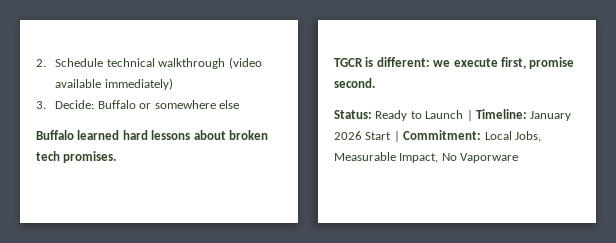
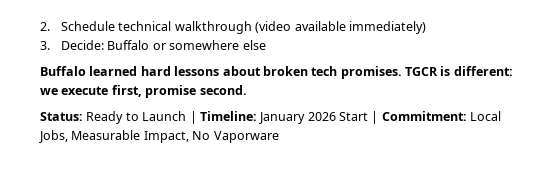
(117, 157) // -> (402, 72) none

